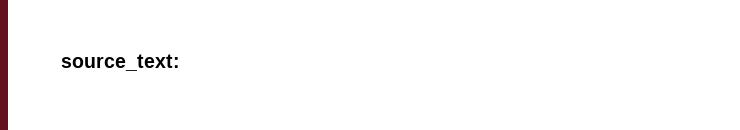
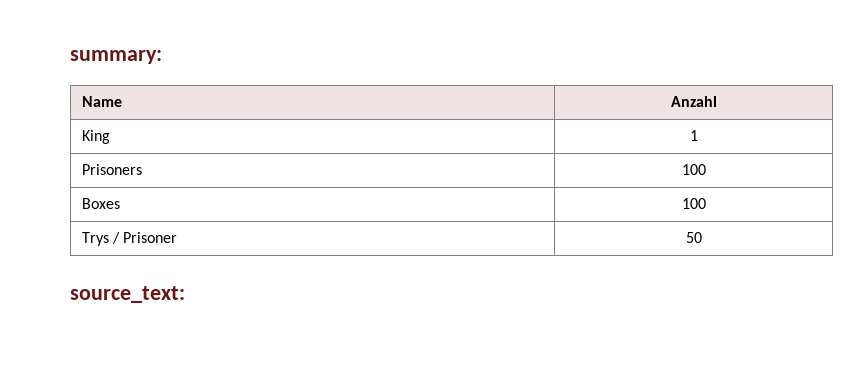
(61, 62) none -> [70,50,162,64] [81,96,122,107] [670,96,717,107] [81,130,110,144] [689,130,698,141] [81,164,142,175] [681,164,706,175] [81,198,120,209] [681,198,706,209] [81,232,177,246] [685,232,702,243] summary: // Name | Anzahl // King | 1 // Prisoners | 100 // Boxes | 100 // Trys / Prisoner | 50 //

